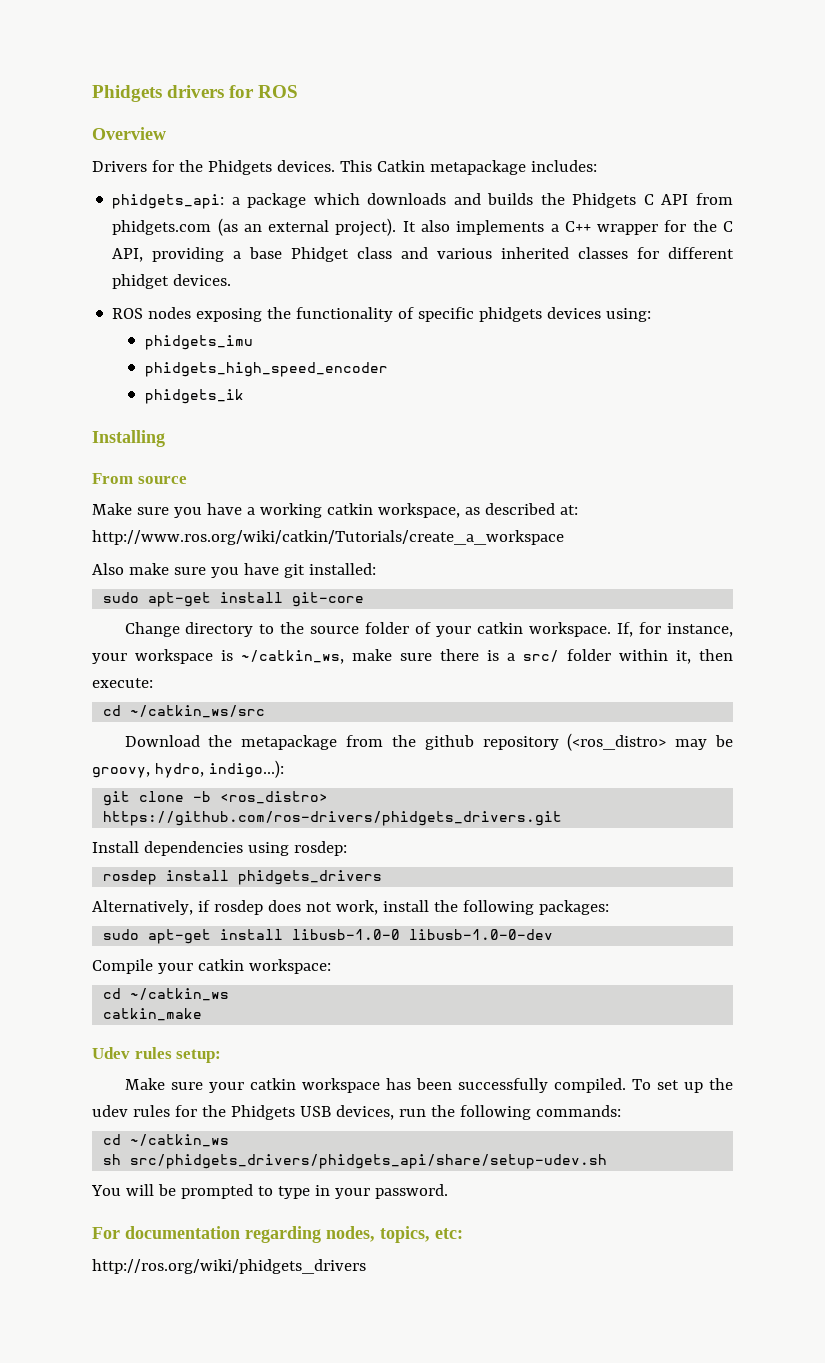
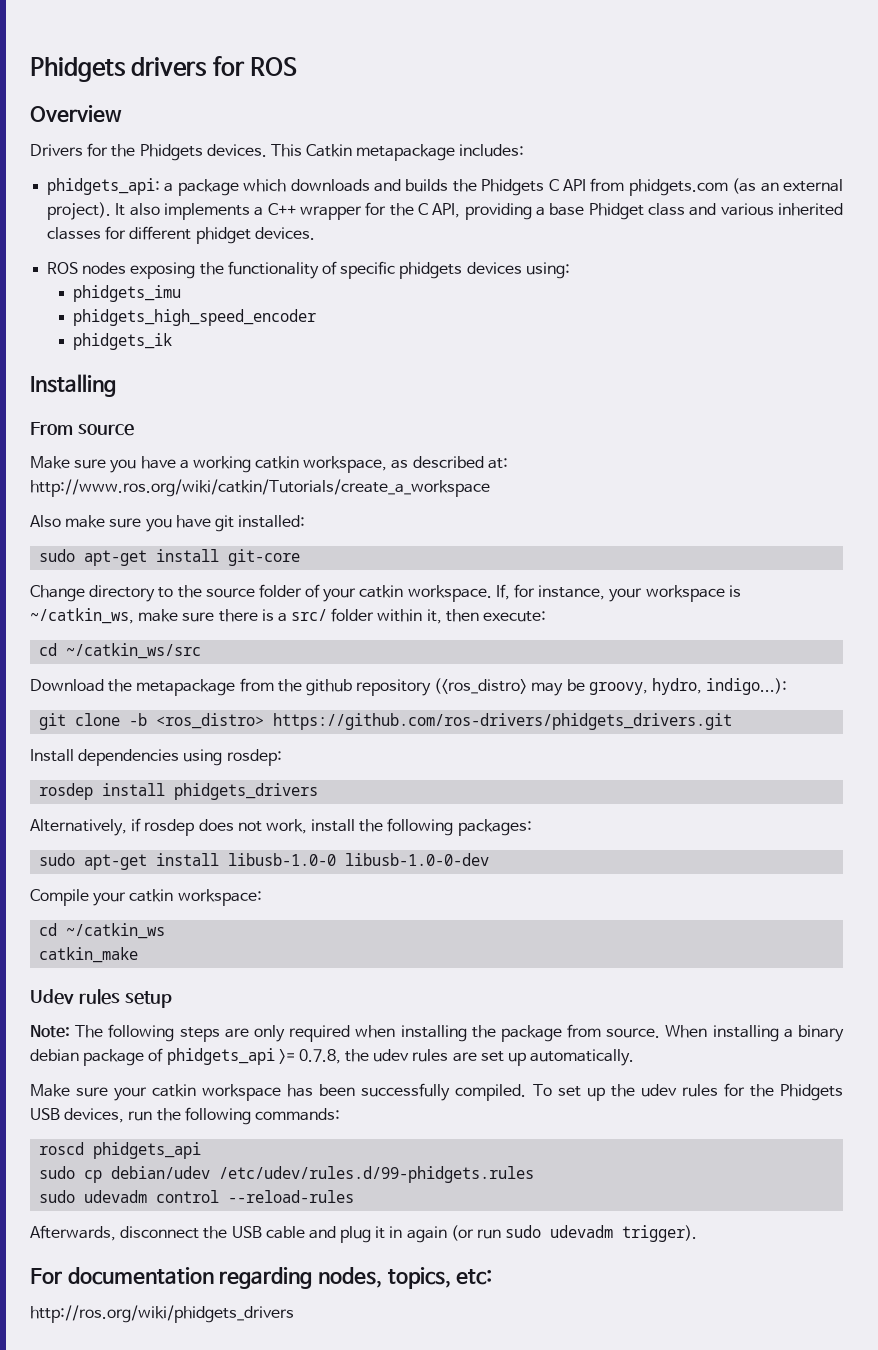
[176,1049,222,1063] setup: -> [124,991,172,1008] [30,1024,844,1042] [30,1048,635,1066] setup // Note: The following steps are only required when installing the package from source. When installing a binary debian package of phidgets_api >= 0.7.8, the udev rules are set up automatically.
[103,1134,230,1147] [103,1154,608,1169] [91,1184,448,1199] cd ~/catkin_ws // sh src/phidgets_drivers/phidgets_api/share/setup-udev.sh // You will be prompted to type in your password. -> [39,1142,202,1159] [39,1166,535,1183] [39,1190,355,1203] [30,1225,698,1243] roscd phidgets_api // sudo cp debian/udev /etc/udev/rules.d/99-phidgets.rules // sudo udevadm control --reload-rules // Afterwards, disconnect the USB cable and plug it in again (or run sudo udevadm trigger).

